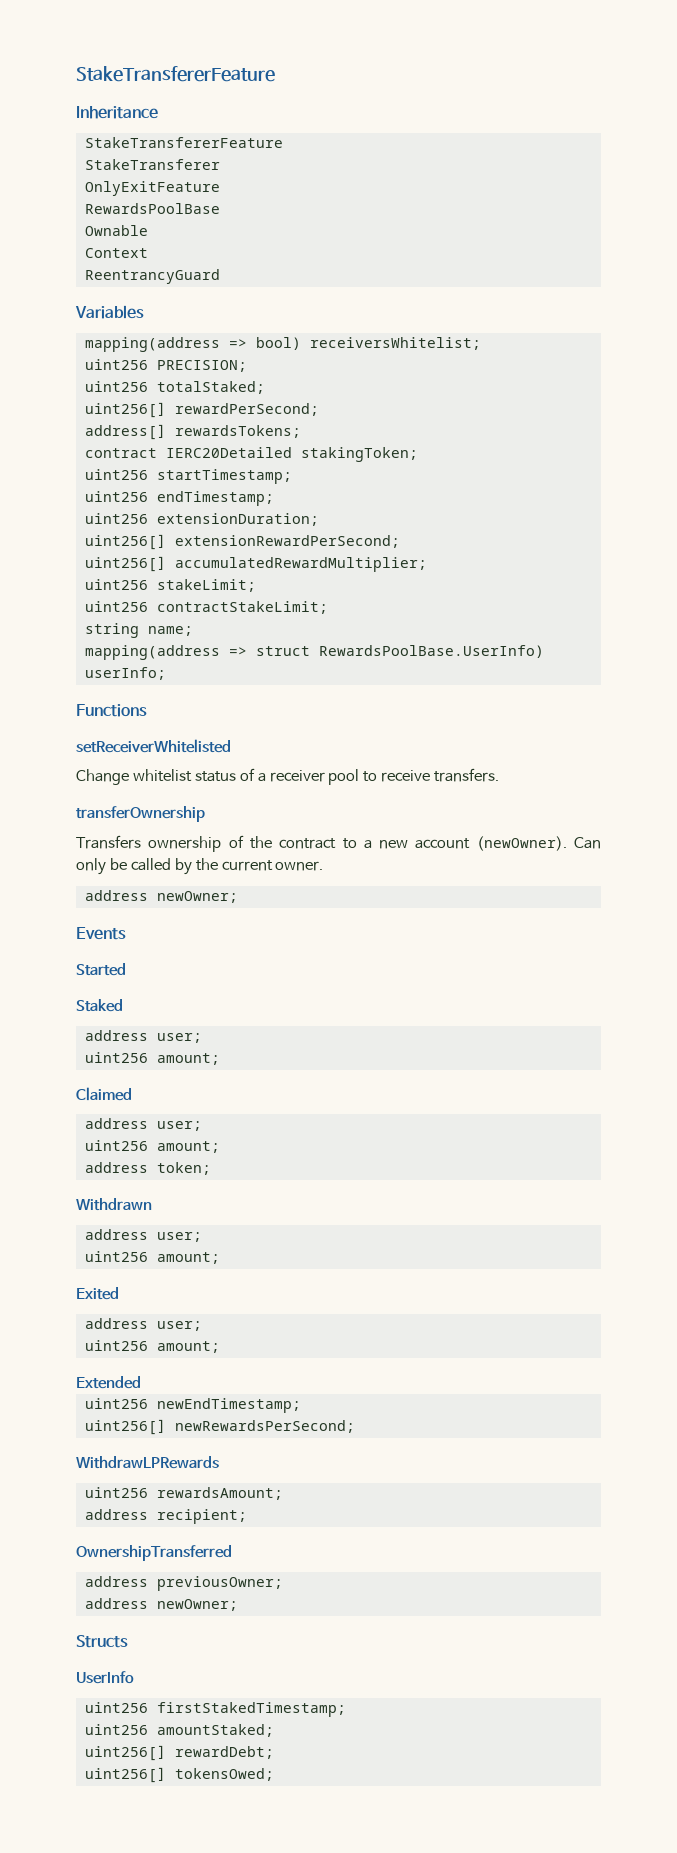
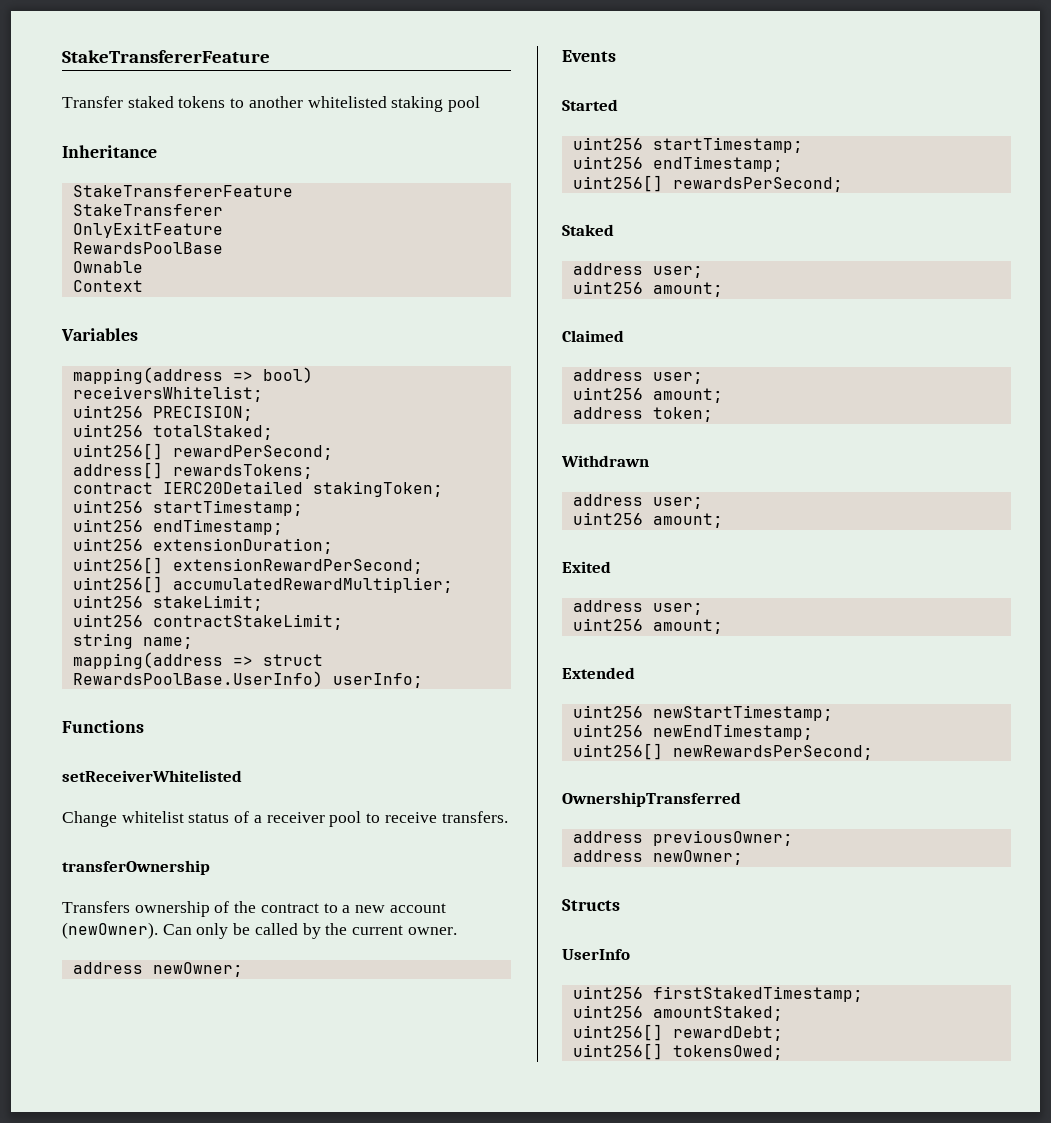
[76,66,275,82] StakeTransfererFeature -> [62,50,270,63] [62,96,481,112] StakeTransfererFeature // Transfer staked tokens to another whitelisted staking pool
[84,269,220,284] // ReentrancyGuard -> (143, 286) none
(126, 969) none -> [572,137,803,153] [572,156,783,172] [572,175,843,192] // uint256 startTimestamp; // uint256 endTimestamp; // uint256[] rewardsPerSecond;
(141, 1382) none -> [572,705,833,721] // uint256 newStartTimestamp;
[76,1456,219,1469] [84,1487,283,1500] [84,1509,247,1524] // WithdrawLPRewards // uint256 rewardsAmount; // address recipient; -> (873, 752) none

